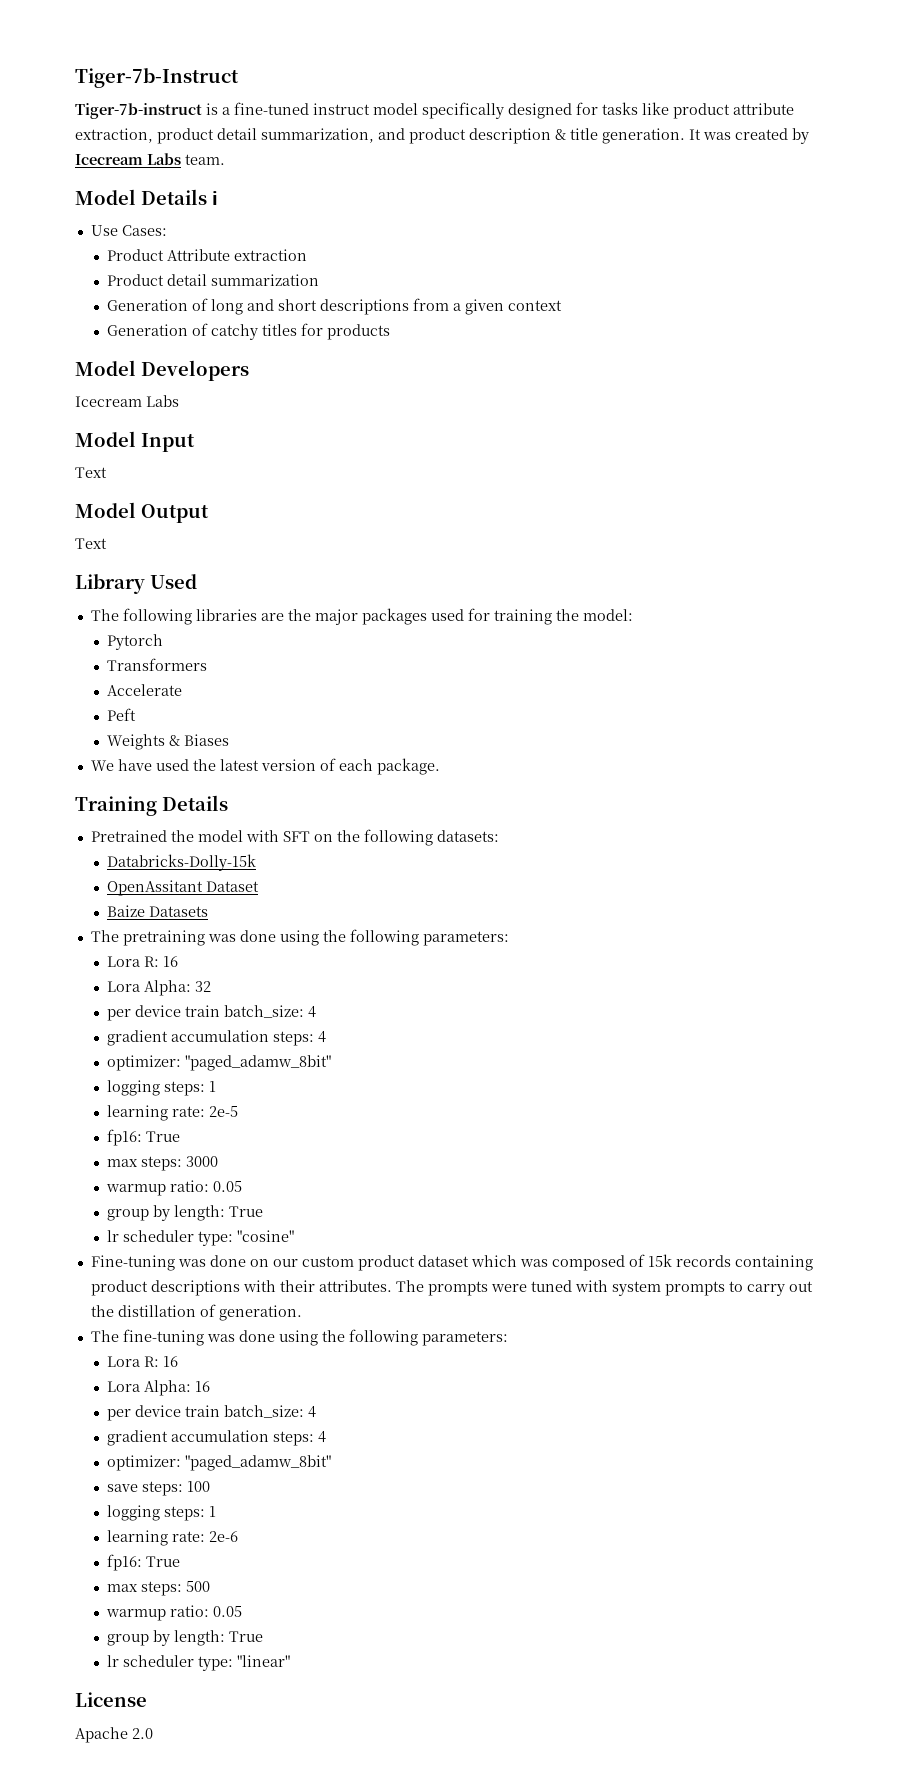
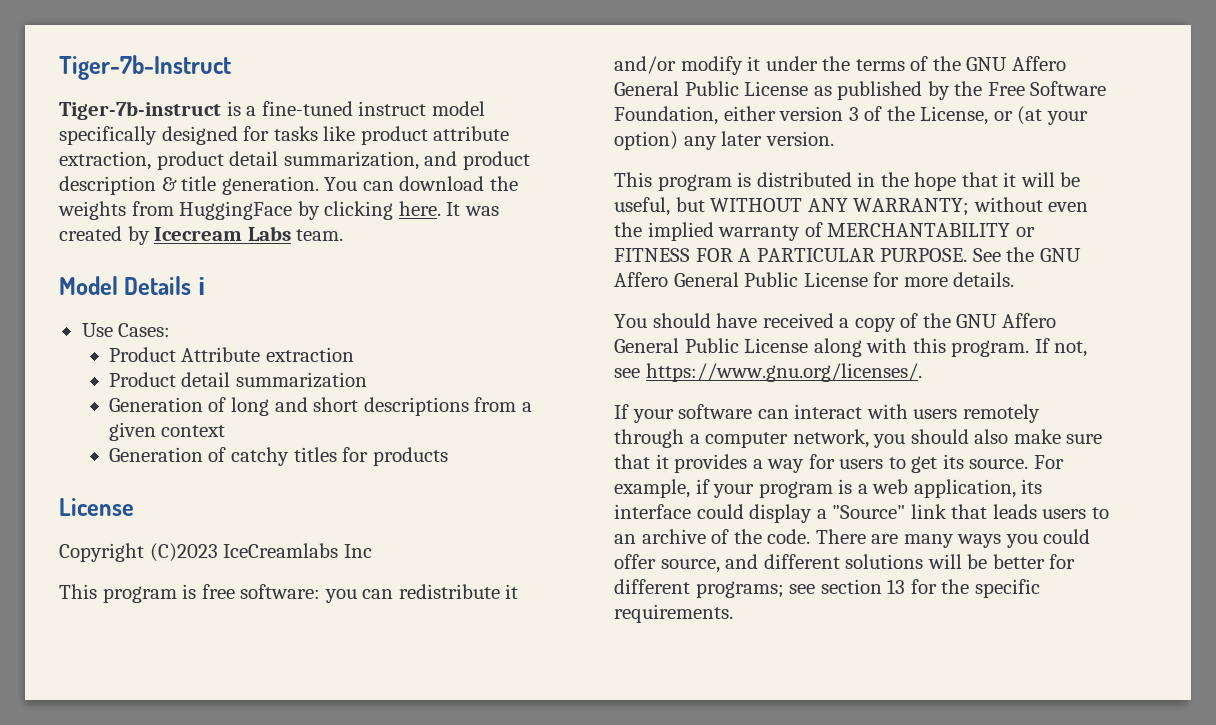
(685, 136) none -> [324,176,518,191] [58,201,441,220] You can download the weights from HuggingFace by clicking here.
[75,360,249,381] [75,395,179,407] [75,431,195,452] [75,467,107,478] [75,502,209,523] [75,538,107,549] [75,574,197,594] [90,608,633,625] [107,634,164,650] [107,658,208,671] [107,684,183,696] [107,708,137,721] [107,734,230,750] [90,758,440,775] [75,795,228,816] [90,829,499,846] [107,854,257,871] [107,880,260,896] [107,905,209,917] [90,929,509,946] [107,956,179,967] [107,980,212,996] [107,1005,317,1021] [107,1030,327,1046] [107,1055,332,1071] [107,1080,217,1096] [107,1105,239,1121] [107,1129,181,1146] [107,1156,219,1171] [106,1180,243,1196] [107,1205,264,1221] [107,1230,295,1246] [90,1254,813,1271] [90,1280,813,1296] [90,1304,302,1321] [90,1329,508,1346] [107,1356,179,1367] [107,1380,211,1396] [107,1405,317,1421] [107,1430,327,1446] [107,1455,332,1471] [107,1481,211,1496] [107,1505,217,1521] [107,1530,239,1546] [107,1554,181,1571] [107,1581,211,1596] [106,1605,243,1621] [107,1630,264,1646] [107,1655,291,1671] [75,1692,147,1707] [75,1727,153,1743] Model Developers // Icecream Labs // Model Input // Text // Model Output // Text // Library Used // The following libraries are the major packages used for training the model: // Pytorch // Transformers // Accelerate // Peft // Weights & Biases // We have used the latest version of each package. // Training Details // Pretrained the model with SFT on the following datasets: // Databricks-Dolly-15k // OpenAssitant Dataset // Baize Datasets // The pretraining was done using the following parameters: // Lora R: 16 // Lora Alpha: 32 // per device train batch_size: 4 // gradient accumulation steps: 4 // optimizer: "paged_adamw_8bit" // logging steps: 1 // learning rate: 2e-5 // fp16: True // max steps: 3000 // warmup ratio: 0.05 // group by length: True // lr scheduler type: "cosine" // Fine-tuning was done on our custom product dataset which was composed of 15k records containing product descriptions with their attributes. The prompts were tuned with system prompts to carry out the distillation of generation. // The fine-tuning was done using the following parameters: // Lora R: 16 // Lora Alpha: 16 // per device train batch_size: 4 // gradient accumulation steps: 4 // optimizer: "paged_adamw_8bit" // save steps: 100 // logging steps: 1 // learning rate: 2e-6 // fp16: True // max steps: 500 // warmup ratio: 0.05 // group by length: True // lr scheduler type: "linear" // License // Apache 2.0 -> [59,498,134,516] [59,543,372,562] [59,584,519,603] [614,56,1066,75] [614,81,1107,100] [614,106,1088,125] [614,131,834,150] [614,172,1081,191] [614,197,1089,216] [614,222,1035,241] [614,247,1081,262] [614,272,1015,287] [614,313,1056,332] [614,338,1088,357] [614,363,922,382] [614,404,1040,423] [614,429,1103,448] [614,454,1064,473] [614,479,1043,498] [614,504,1109,523] [614,529,1091,548] [614,554,1076,573] [614,579,1040,598] [614,604,733,623] License // Copyright (C)2023 IceCreamlabs Inc // This program is free software: you can redistribute it and/or modify it under the terms of the GNU Affero General Public License as published by the Free Software Foundation, either version 3 of the License, or (at your option) any later version. // This program is distributed in the hope that it will be useful, but WITHOUT ANY WARRANTY; without even the implied warranty of MERCHANTABILITY or FITNESS FOR A PARTICULAR PURPOSE. See the GNU Affero General Public License for more details. // You should have received a copy of the GNU Affero General Public License along with this program. If not, see https://www.gnu.org/licenses/. // If your software can interact with users remotely through a computer network, you should also make sure that it provides a way for users to get its source. For example, if your program is a web application, its interface could display a "Source" link that leads users to an archive of the code. There are many ways you could offer source, and different solutions will be better for different programs; see section 13 for the specific requirements.

